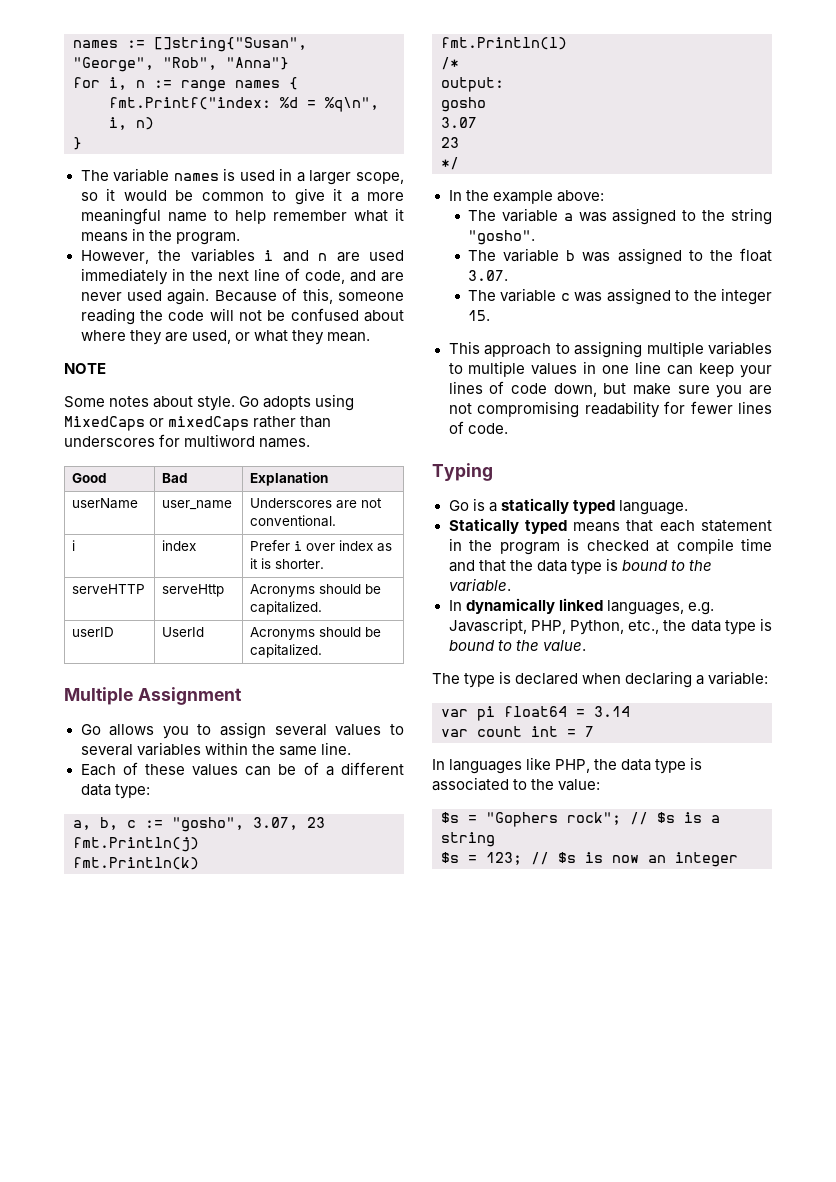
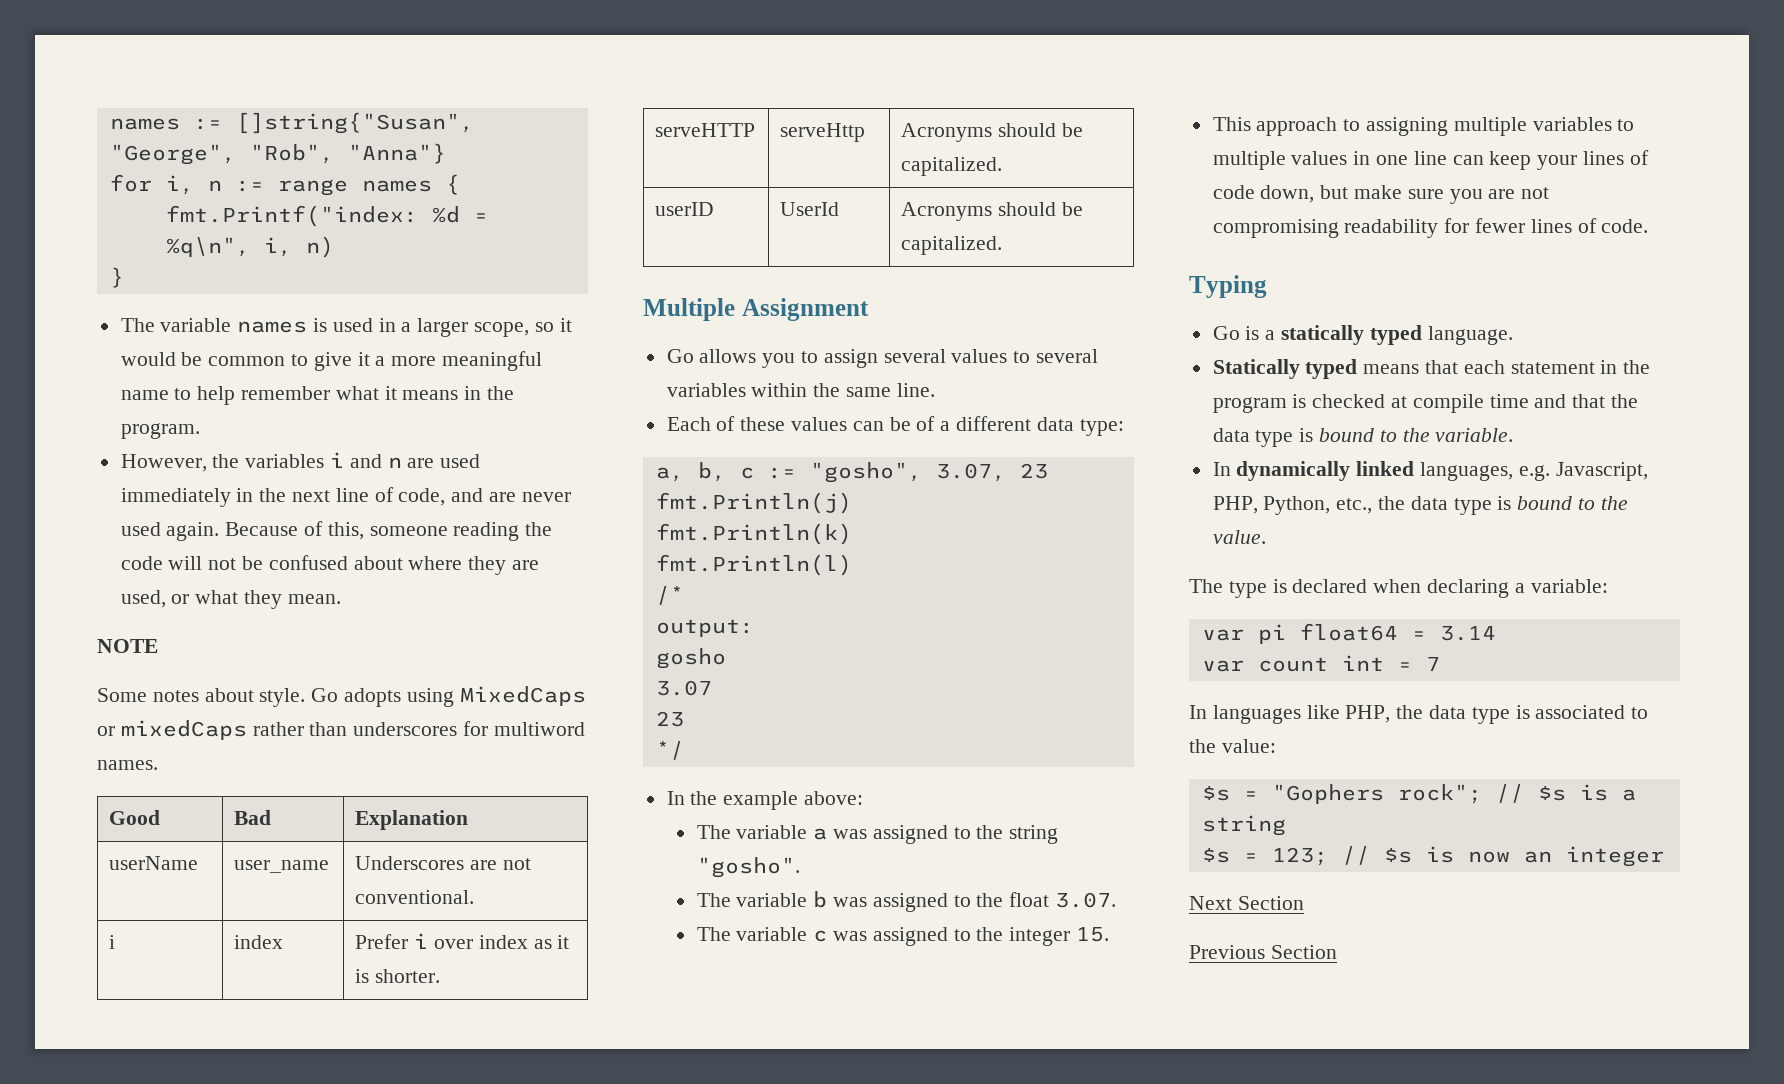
(738, 859) none -> [1189,896,1304,910] [1189,945,1337,959] // Next Section // Previous Section

